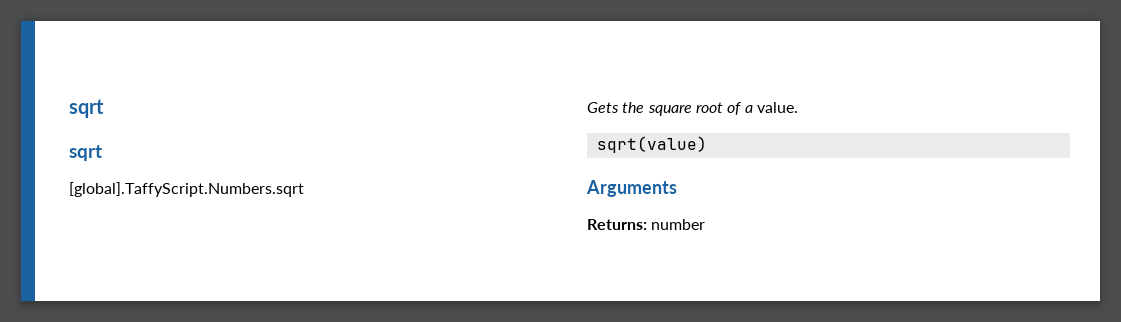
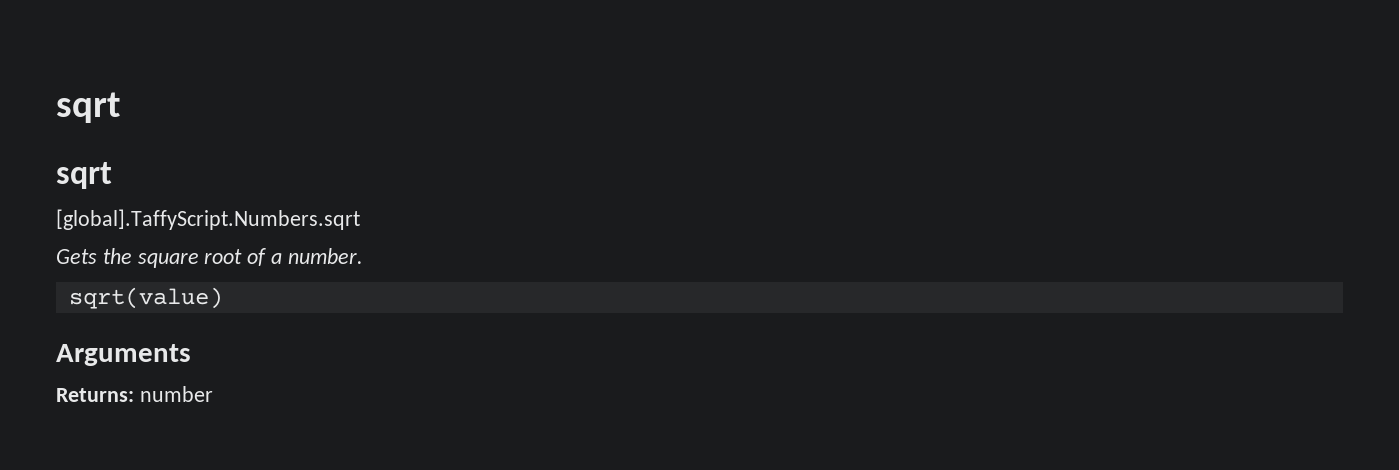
[756,102,798,113] value. -> [287,248,363,264] number.

